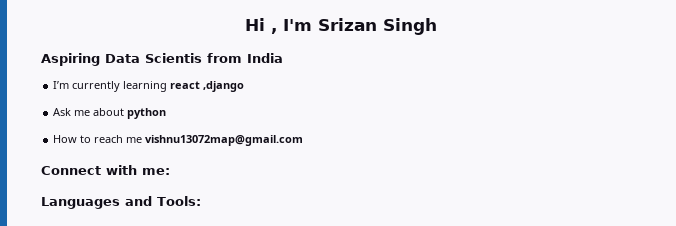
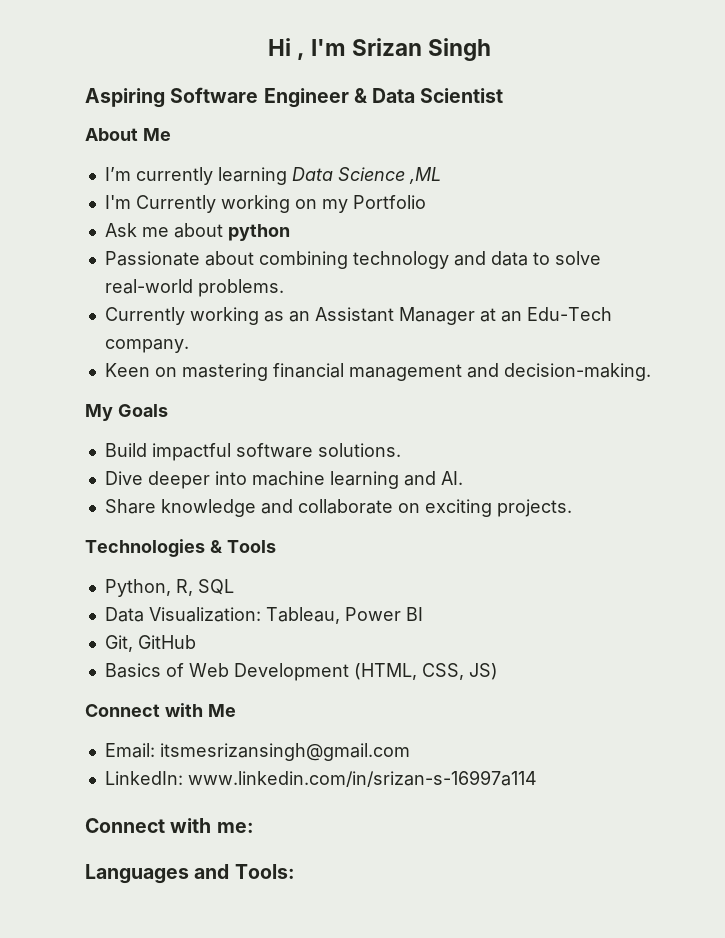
[105,53,283,63] [53,81,245,92] [53,108,167,119] [53,135,304,146] Data Scientis from India // I’m currently learning react ,django // Ask me about python // How to reach me vishnu13072map@gmail.com -> [170,87,504,108] [85,128,171,141] [104,167,441,185] [104,195,426,213] [104,223,290,241] [104,251,601,269] [104,279,284,297] [104,307,612,325] [104,339,189,353] [104,363,651,381] [85,404,168,421] [104,443,401,461] [104,471,463,489] [104,499,572,517] [85,539,276,557] [104,579,234,597] [104,607,423,624] [104,635,196,652] [104,663,498,681] [85,703,236,717] [104,743,410,761] [104,770,537,787] Software Engineer & Data Scientist // About Me // I’m currently learning Data Science ,ML // I'm Currently working on my Portfolio // Ask me about python // Passionate about combining technology and data to solve real-world problems. // Currently working as an Assistant Manager at an Edu-Tech company. // Keen on mastering financial management and decision-making. // My Goals // Build impactful software solutions. // Dive deeper into machine learning and AI. // Share knowledge and collaborate on exciting projects. // Technologies & Tools // Python, R, SQL // Data Visualization: Tableau, Power BI // Git, GitHub // Basics of Web Development (HTML, CSS, JS) // Connect with Me // Email: itsmesrizansingh@gmail.com // LinkedIn: www.linkedin.com/in/srizan-s-16997a114

